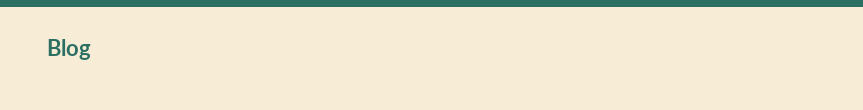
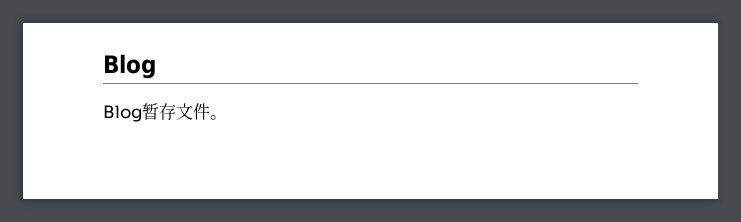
[47,39,91,60] Blog -> [103,54,156,79] [103,103,227,122] Blog // Blog暂存文件。

